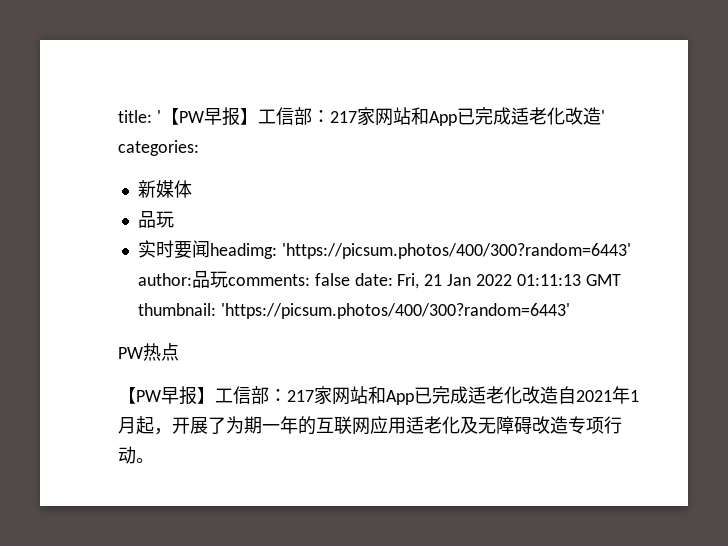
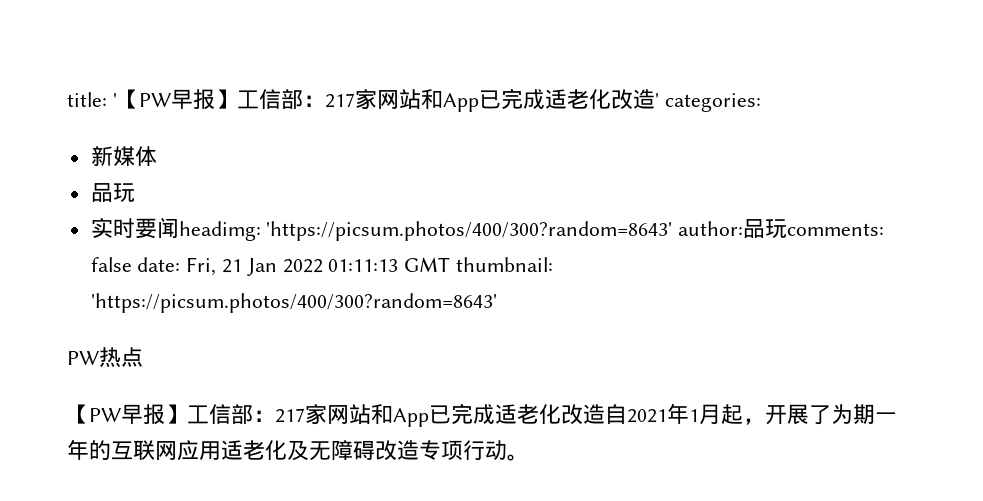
[281,243,631,259] 'https://picsum.photos/400/300?random=6443' -> [266,221,673,241] 'https://picsum.photos/400/300?random=8643'
[220,303,570,319] 'https://picsum.photos/400/300?random=6443' -> [90,293,497,313] 'https://picsum.photos/400/300?random=8643'

